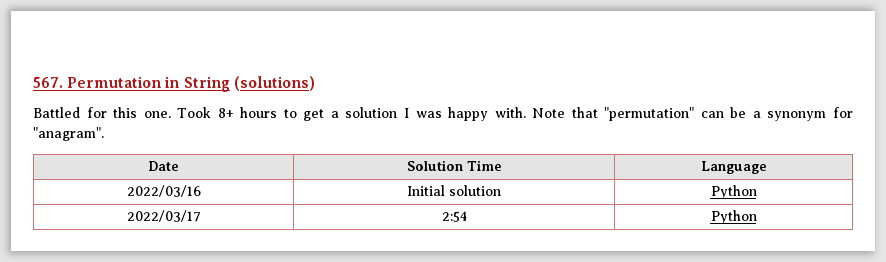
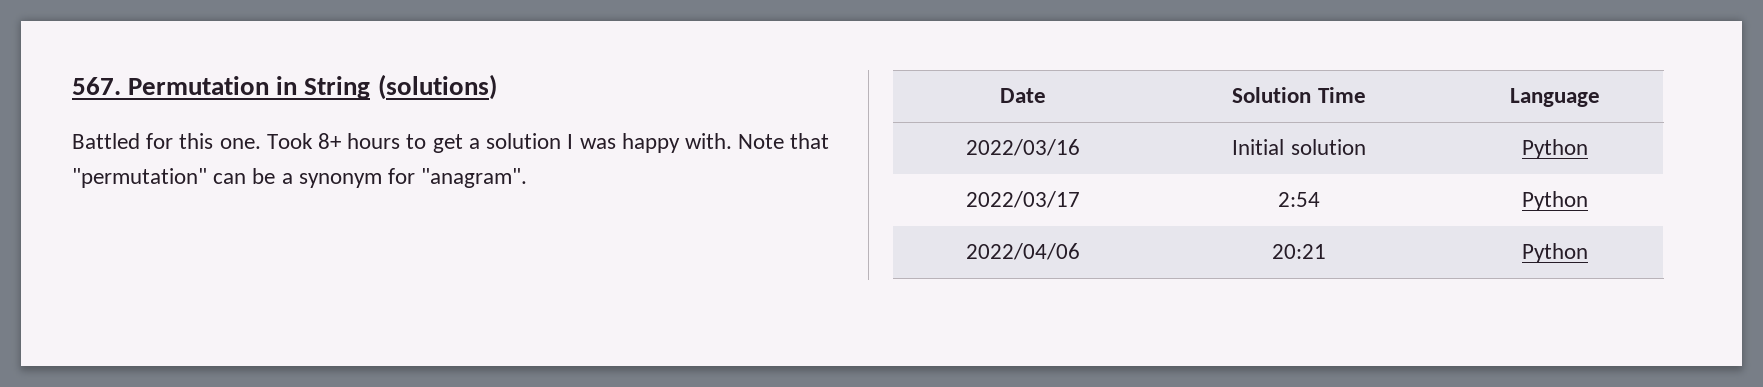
(757, 217) none -> [965,243,1080,260] [1272,244,1326,259] [1522,243,1588,263] // 2022/04/06 | 20:21 | Python

